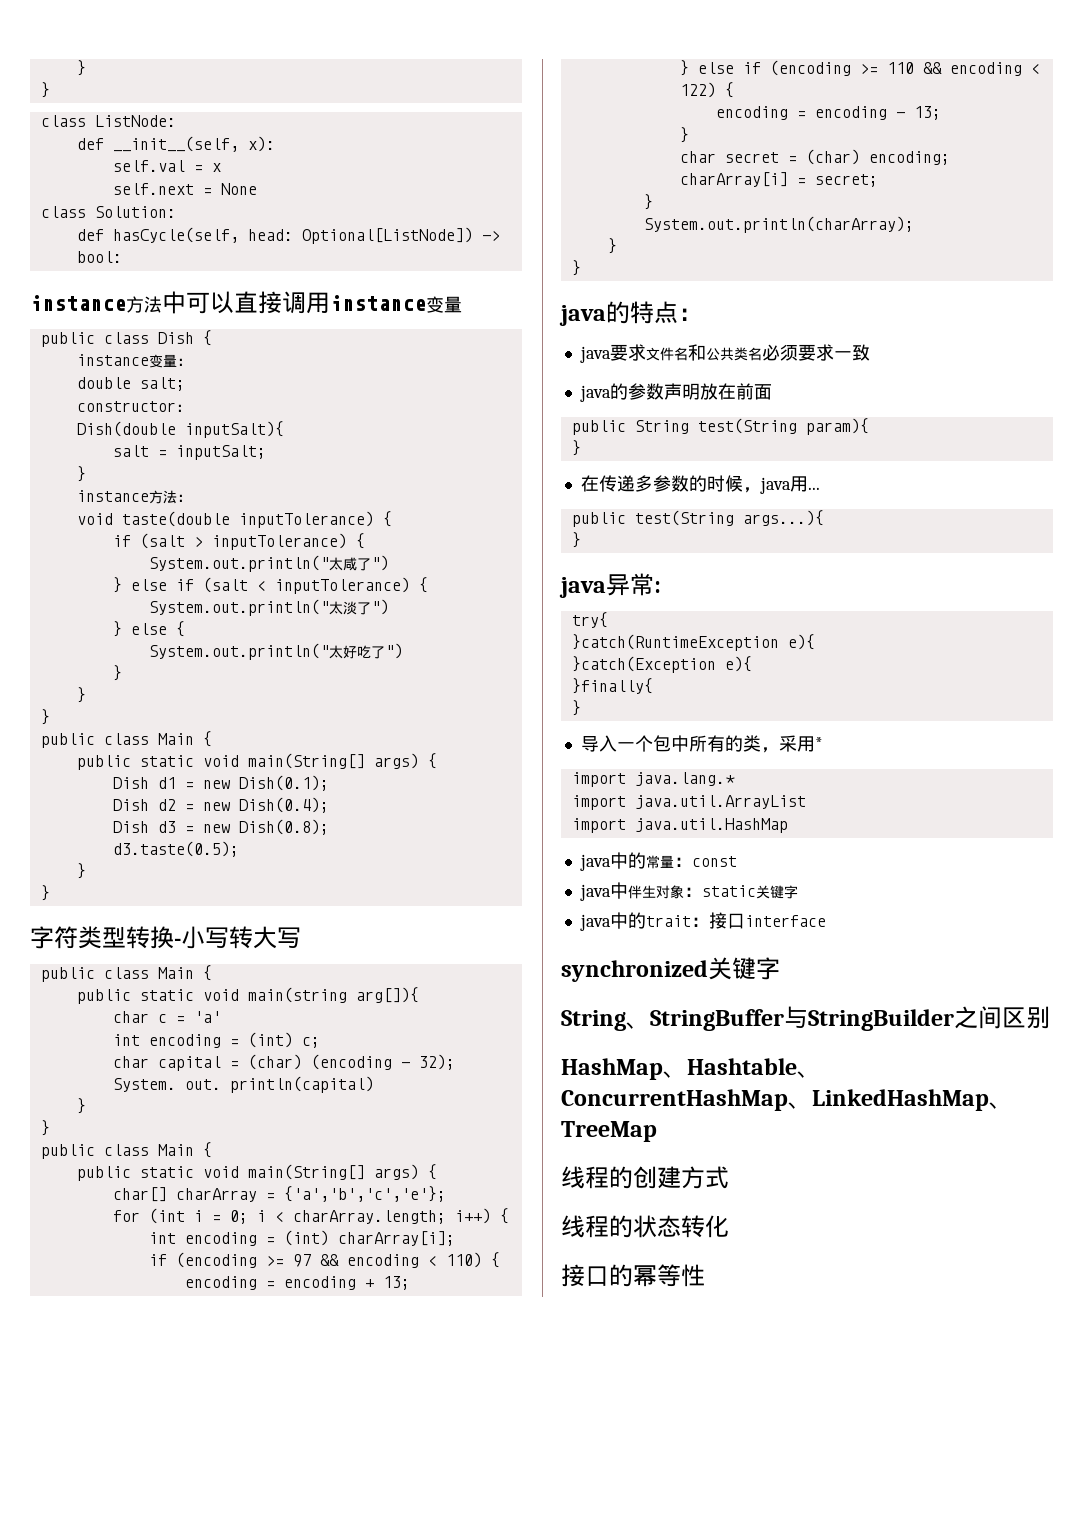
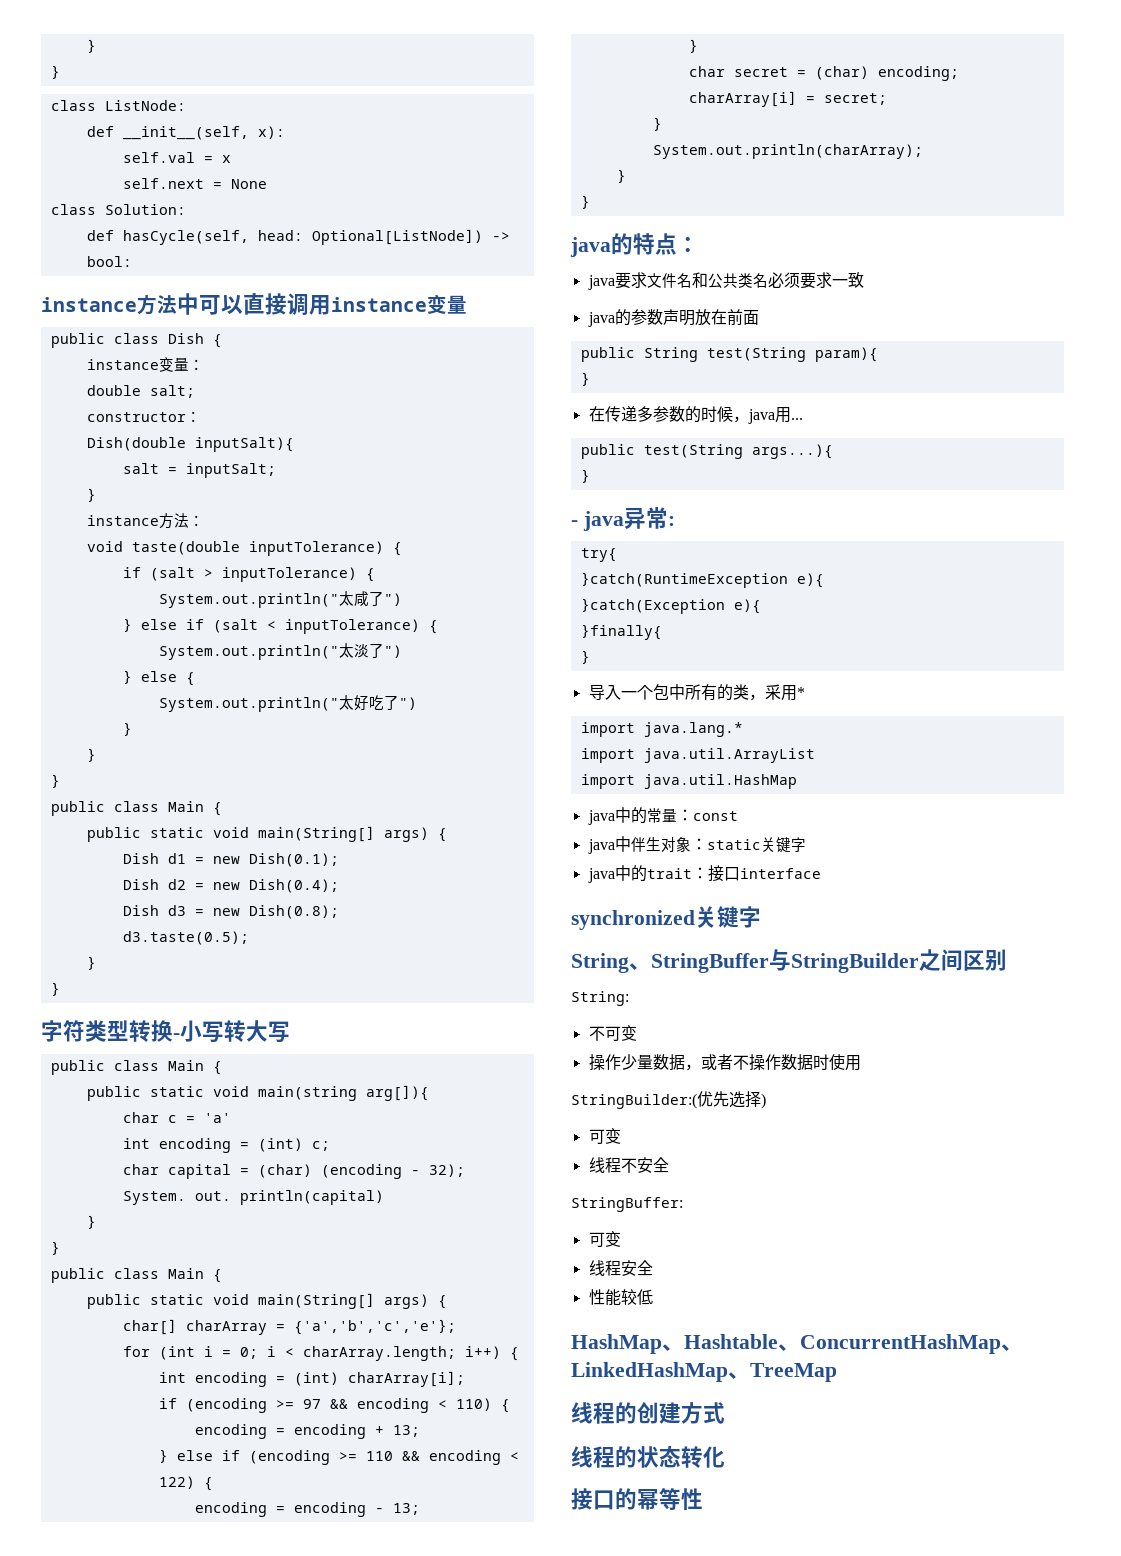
(581, 540) none -> [571,520,578,526] -
(1050, 1017) none -> [571,991,629,1006] [588,1025,637,1041] [588,1054,861,1071] [571,1091,766,1109] [588,1128,621,1144] [588,1157,669,1173] [571,1197,683,1212] [588,1231,621,1247] [588,1260,653,1276] [588,1289,653,1306] // String: // 不可变 // 操作少量数据，或者不操作数据时使用 // StringBuilder:(优先选择) // 可变 // 线程不安全 // StringBuffer: // 可变 // 线程安全 // 性能较低

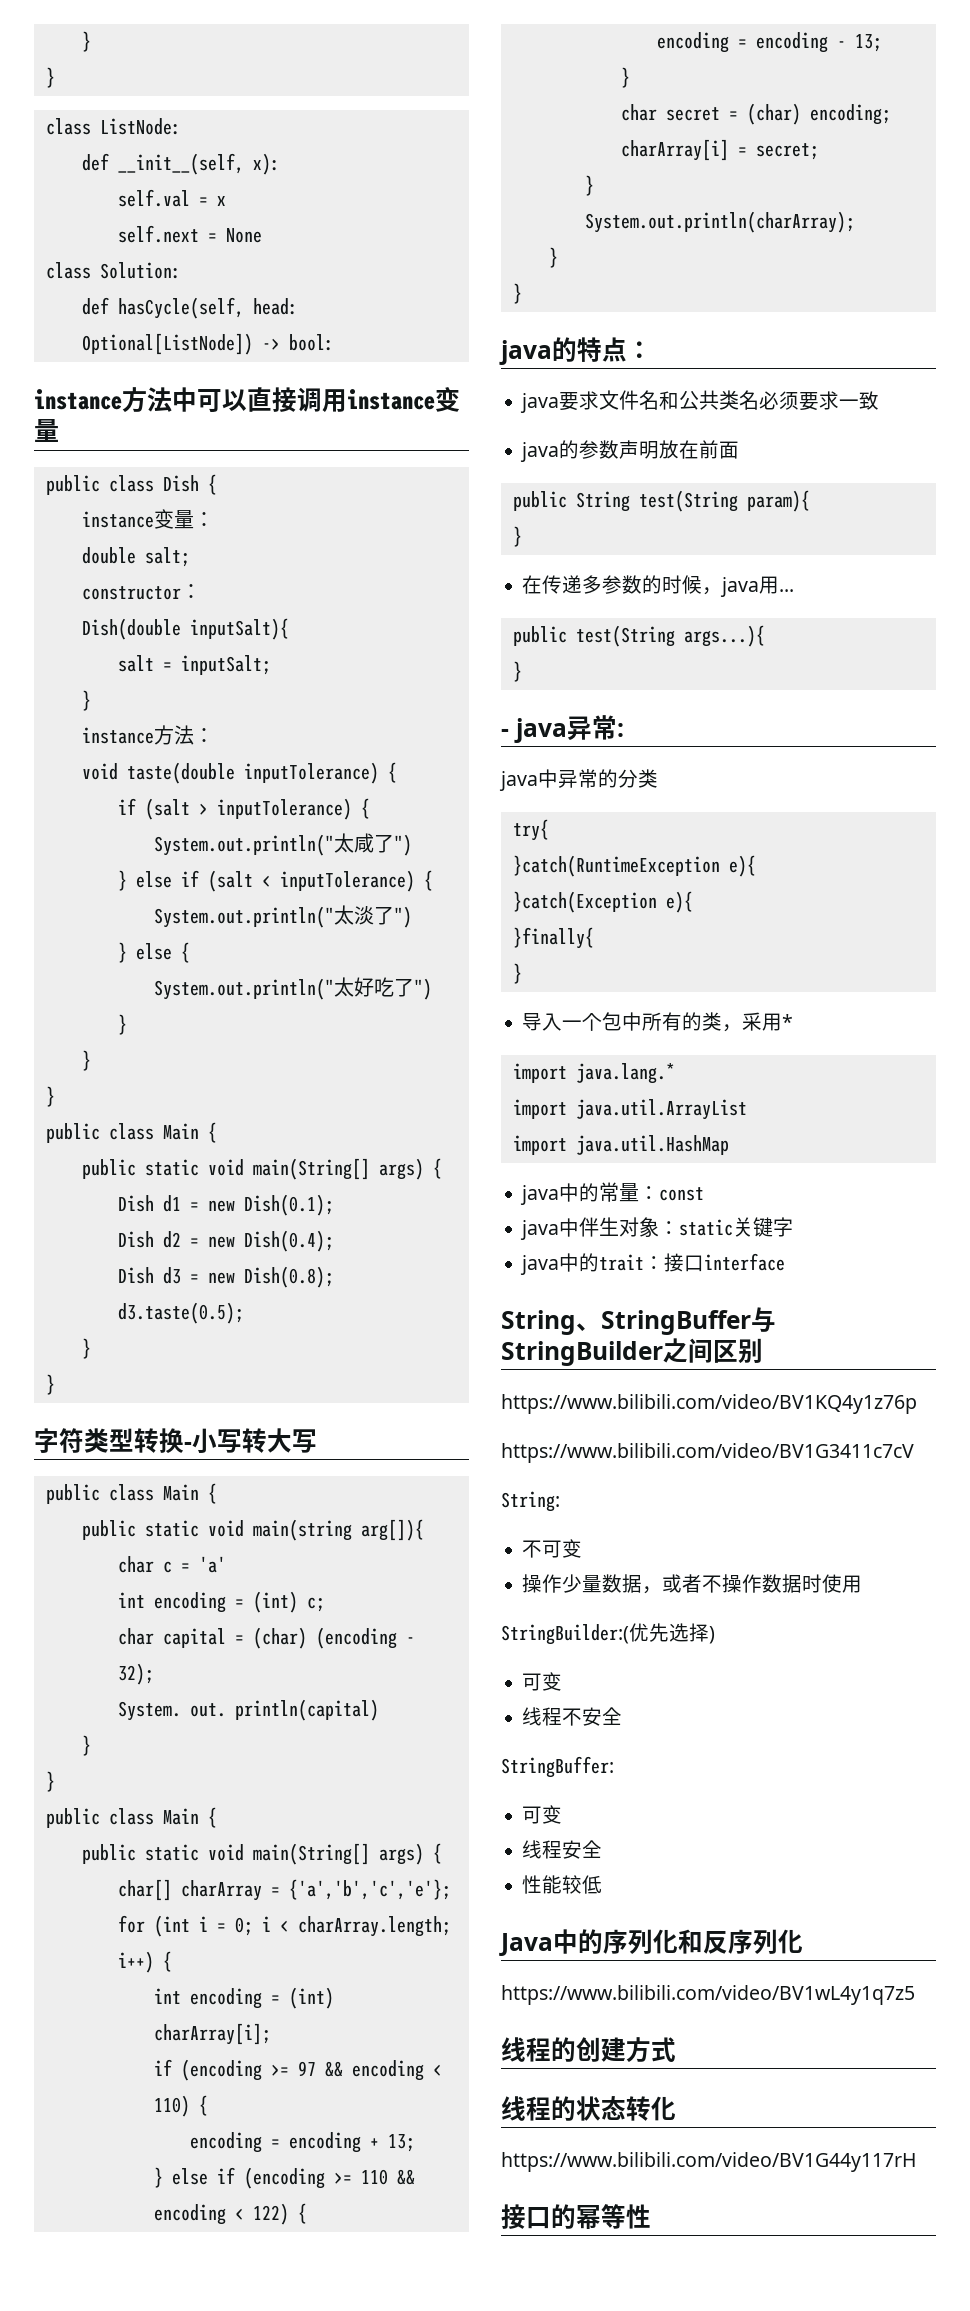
(675, 521) none -> [499,769,658,791] // java中异常的分类
[571,906,761,930] // synchronized关键字 -> (786, 1262) none
(1007, 960) none -> [501,1394,917,1414] [501,1443,914,1463] // https://www.bilibili.com/video/BV1KQ4y1z76p // https://www.bilibili.com/video/BV1G3411c7cV
[571,1334,1023,1354] [571,1362,837,1382] HashMap、Hashtable、ConcurrentHashMap、LinkedHashMap、TreeMap -> [499,1929,803,1957] [501,1985,915,2005] Java中的序列化和反序列化 // https://www.bilibili.com/video/BV1wL4y1q7z5
(725, 1457) none -> [501,2152,916,2172] // https://www.bilibili.com/video/BV1G44y117rH

